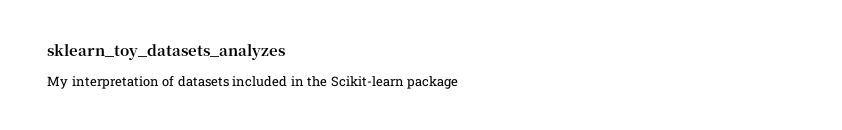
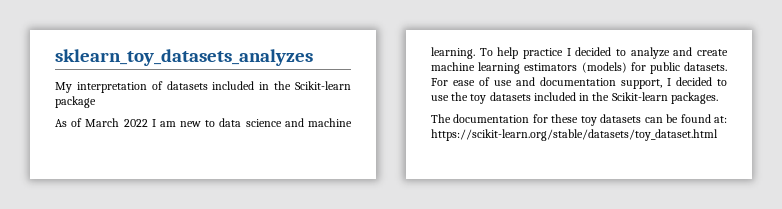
(459, 82) none -> [55,118,352,127] [431,47,728,59] [431,62,727,74] [431,77,727,89] [431,92,718,104] [431,114,727,126] [431,129,718,141] // As of March 2022 I am new to data science and machine learning. To help practice I decided to analyze and create machine learning estimators (models) for public datasets. For ease of use and documentation support, I decided to use the toy datasets included in the Scikit-learn packages. // The documentation for these toy datasets can be found at: https://scikit-learn.org/stable/datasets/toy_dataset.html

